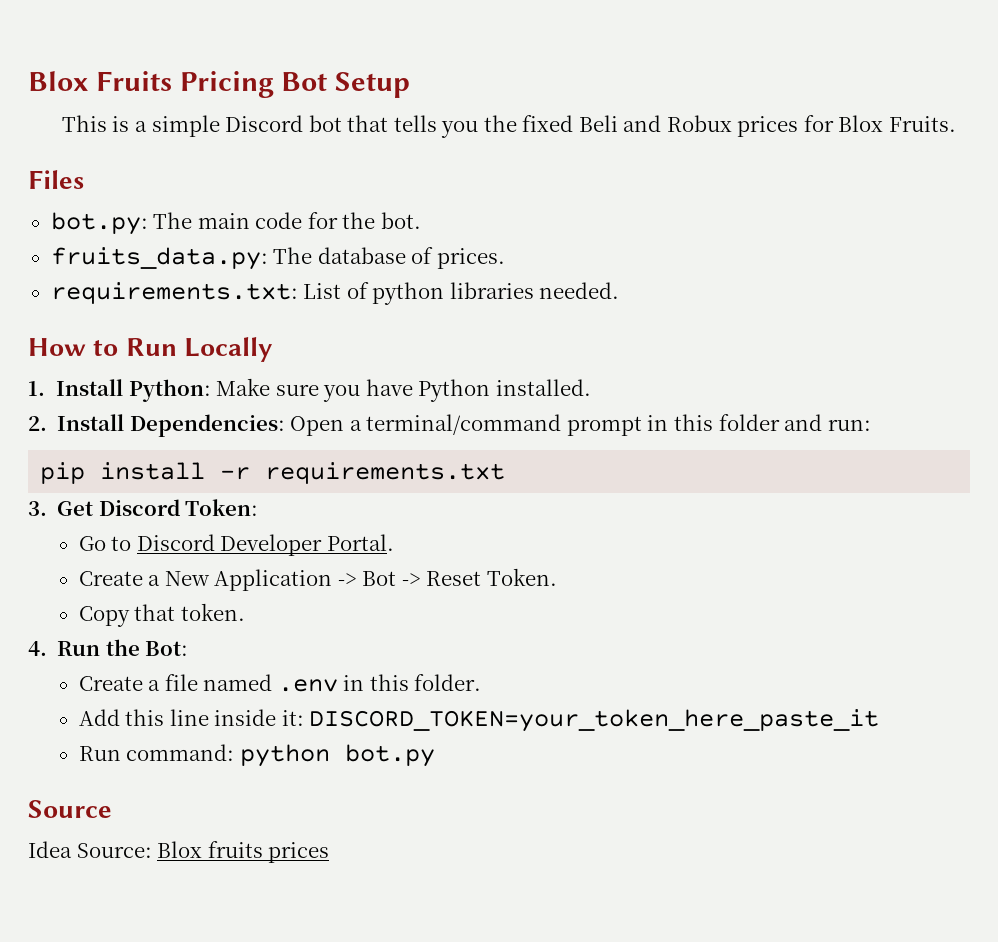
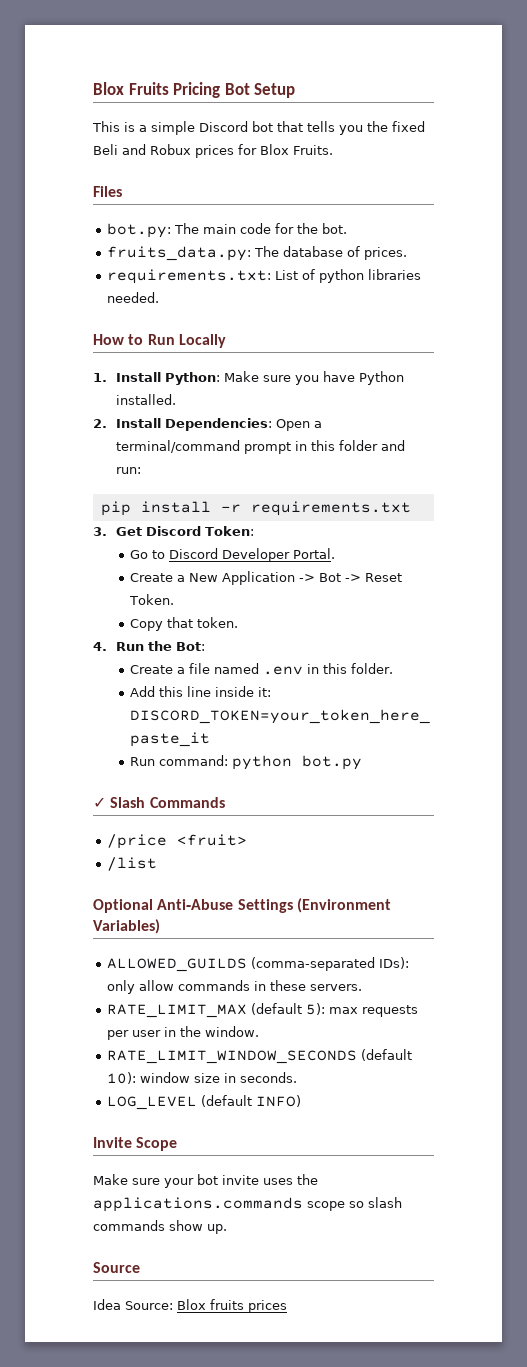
(435, 755) none -> [93,797,225,808] [107,834,248,849] [107,857,158,871] [93,898,391,913] [93,919,160,934] [107,957,410,972] [107,980,363,994] [107,1003,419,1018] [107,1026,260,1040] [107,1049,413,1064] [107,1072,298,1084] [107,1095,302,1110] [93,1137,178,1151] [93,1174,318,1188] [93,1197,402,1212] [93,1220,227,1234] // ✓ Slash Commands // /price <fruit> // /list // Optional Anti‑Abuse Settings (Environment Variables) // ALLOWED_GUILDS (comma-separated IDs): only allow commands in these servers. // RATE_LIMIT_MAX (default 5): max requests per user in the window. // RATE_LIMIT_WINDOW_SECONDS (default 10): window size in seconds. // LOG_LEVEL (default INFO) // Invite Scope // Make sure your bot invite uses the applications.commands scope so slash commands show up.

